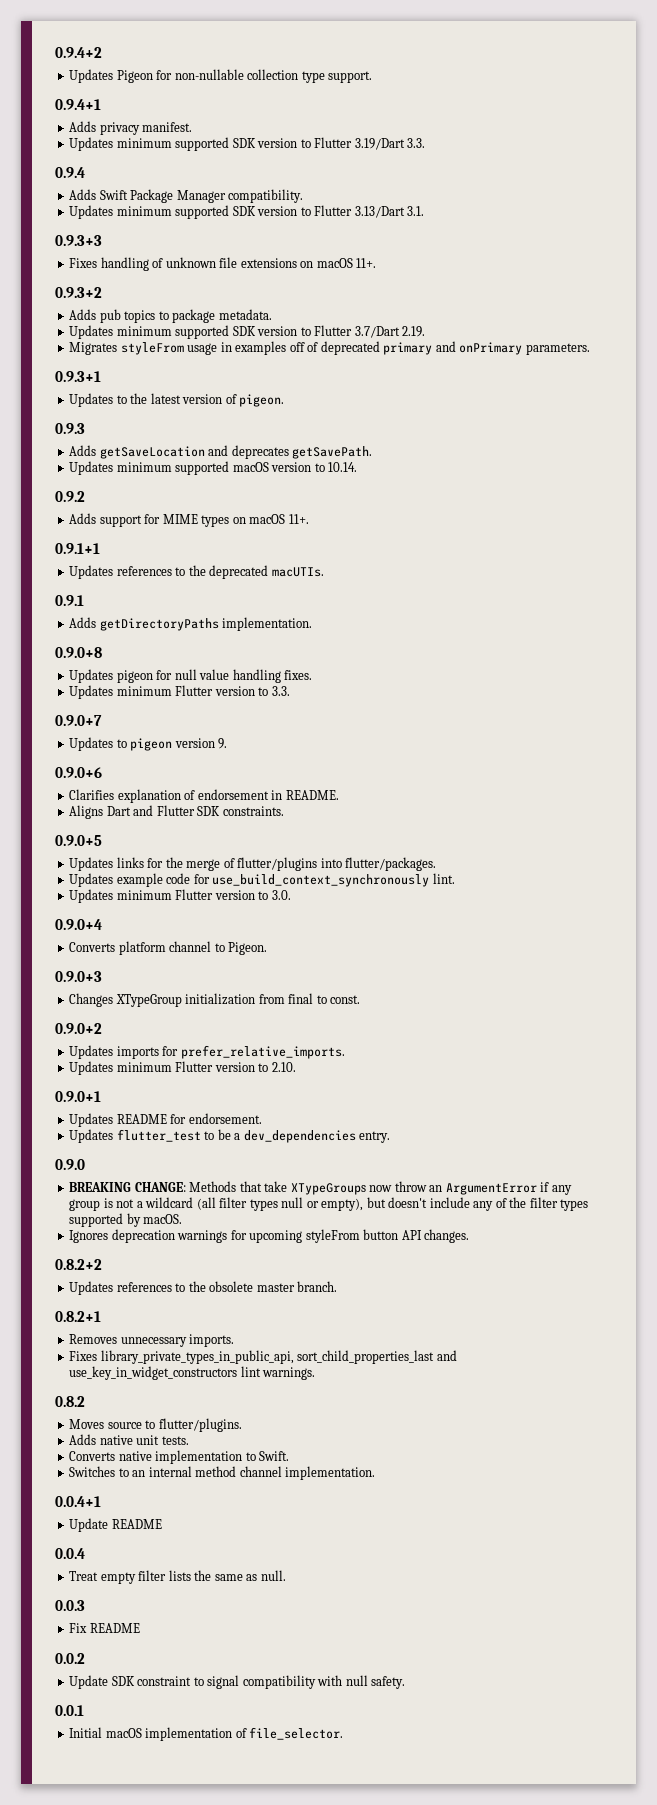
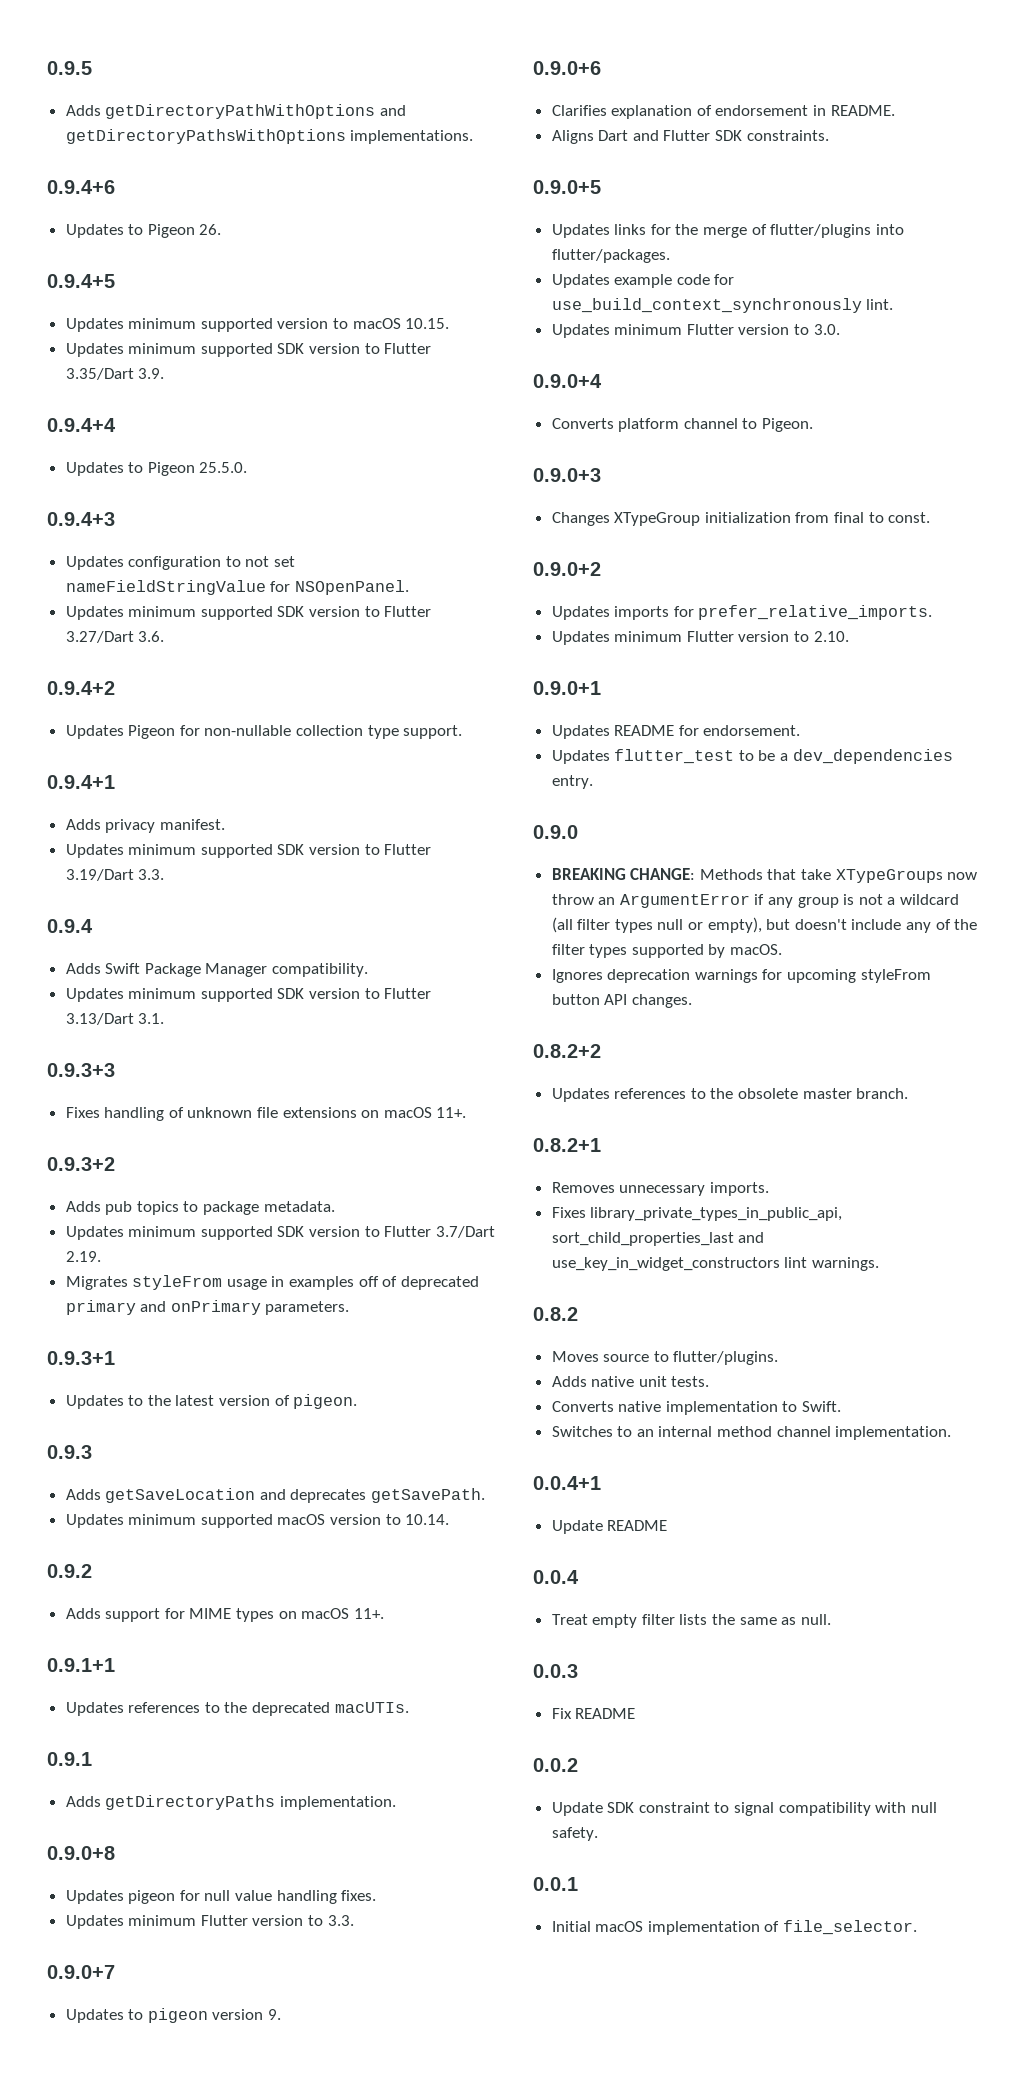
(55, 52) none -> [47,61,92,75] [65,104,406,119] [65,129,474,144] [47,180,115,194] [65,224,222,238] [47,274,115,288] [65,318,450,332] [65,343,432,357] [65,368,165,380] [47,418,116,432] [65,462,248,476] [47,512,115,526] [65,556,296,570] [65,580,409,595] [65,606,432,620] [65,631,165,643] 0.9.5 // Adds getDirectoryPathWithOptions and getDirectoryPathsWithOptions implementations. // 0.9.4+6 // Updates to Pigeon 26. // 0.9.4+5 // Updates minimum supported version to macOS 10.15. // Updates minimum supported SDK version to Flutter 3.35/Dart 3.9. // 0.9.4+4 // Updates to Pigeon 25.5.0. // 0.9.4+3 // Updates configuration to not set nameFieldStringValue for NSOpenPanel. // Updates minimum supported SDK version to Flutter 3.27/Dart 3.6. //

